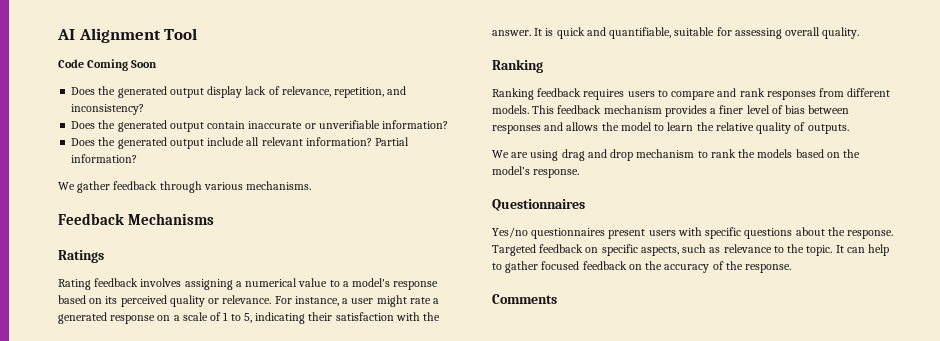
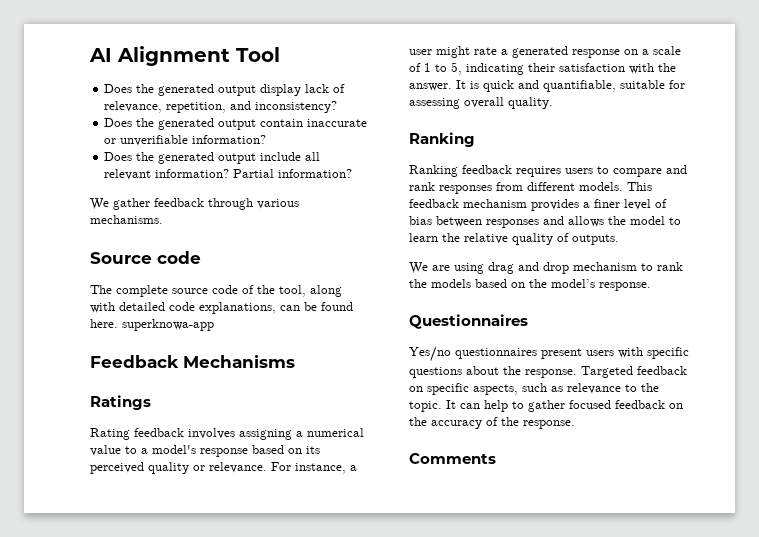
[58,59,158,71] // Code Coming Soon -> (280, 54) none
(312, 185) none -> [90,251,201,264] [90,285,342,297] [90,302,353,314] [90,319,214,331] // Source code // The complete source code of the tool, along with detailed code explanations, can be found here. superknowa-app

